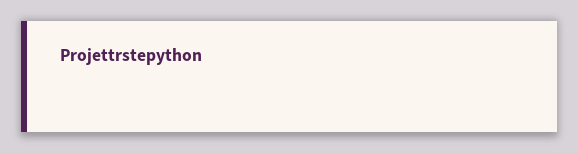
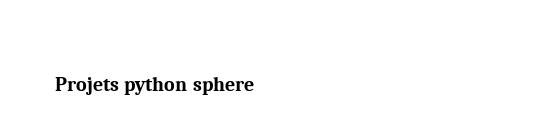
[60,48,202,65] Projettrstepython -> [55,76,254,95] Projets python sphere

